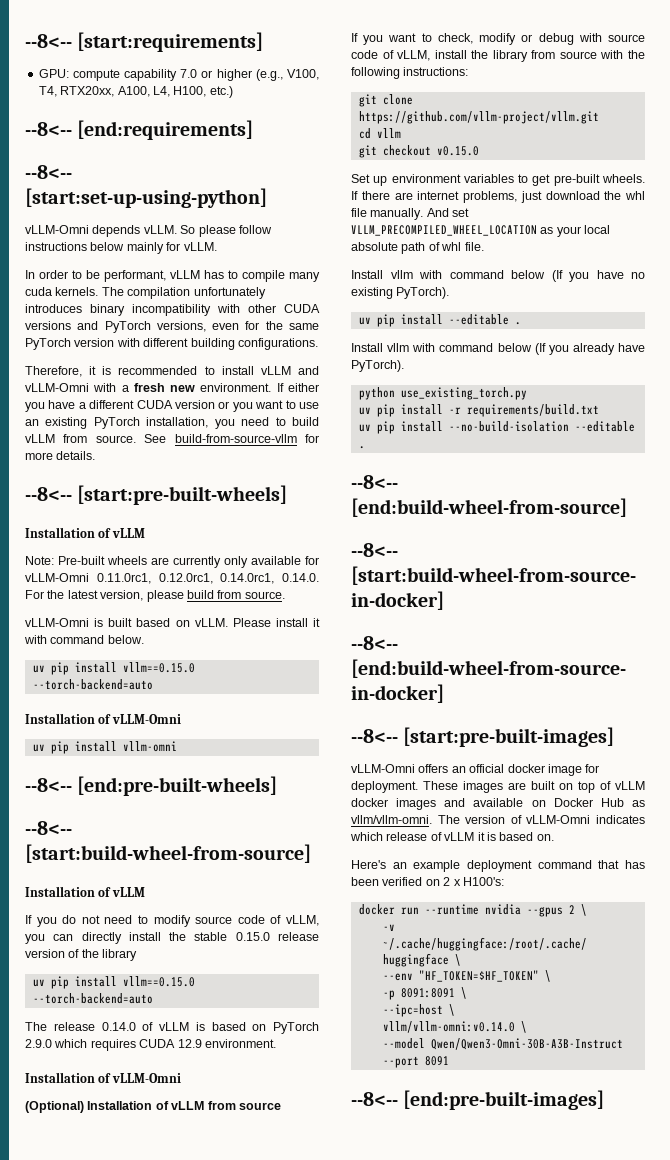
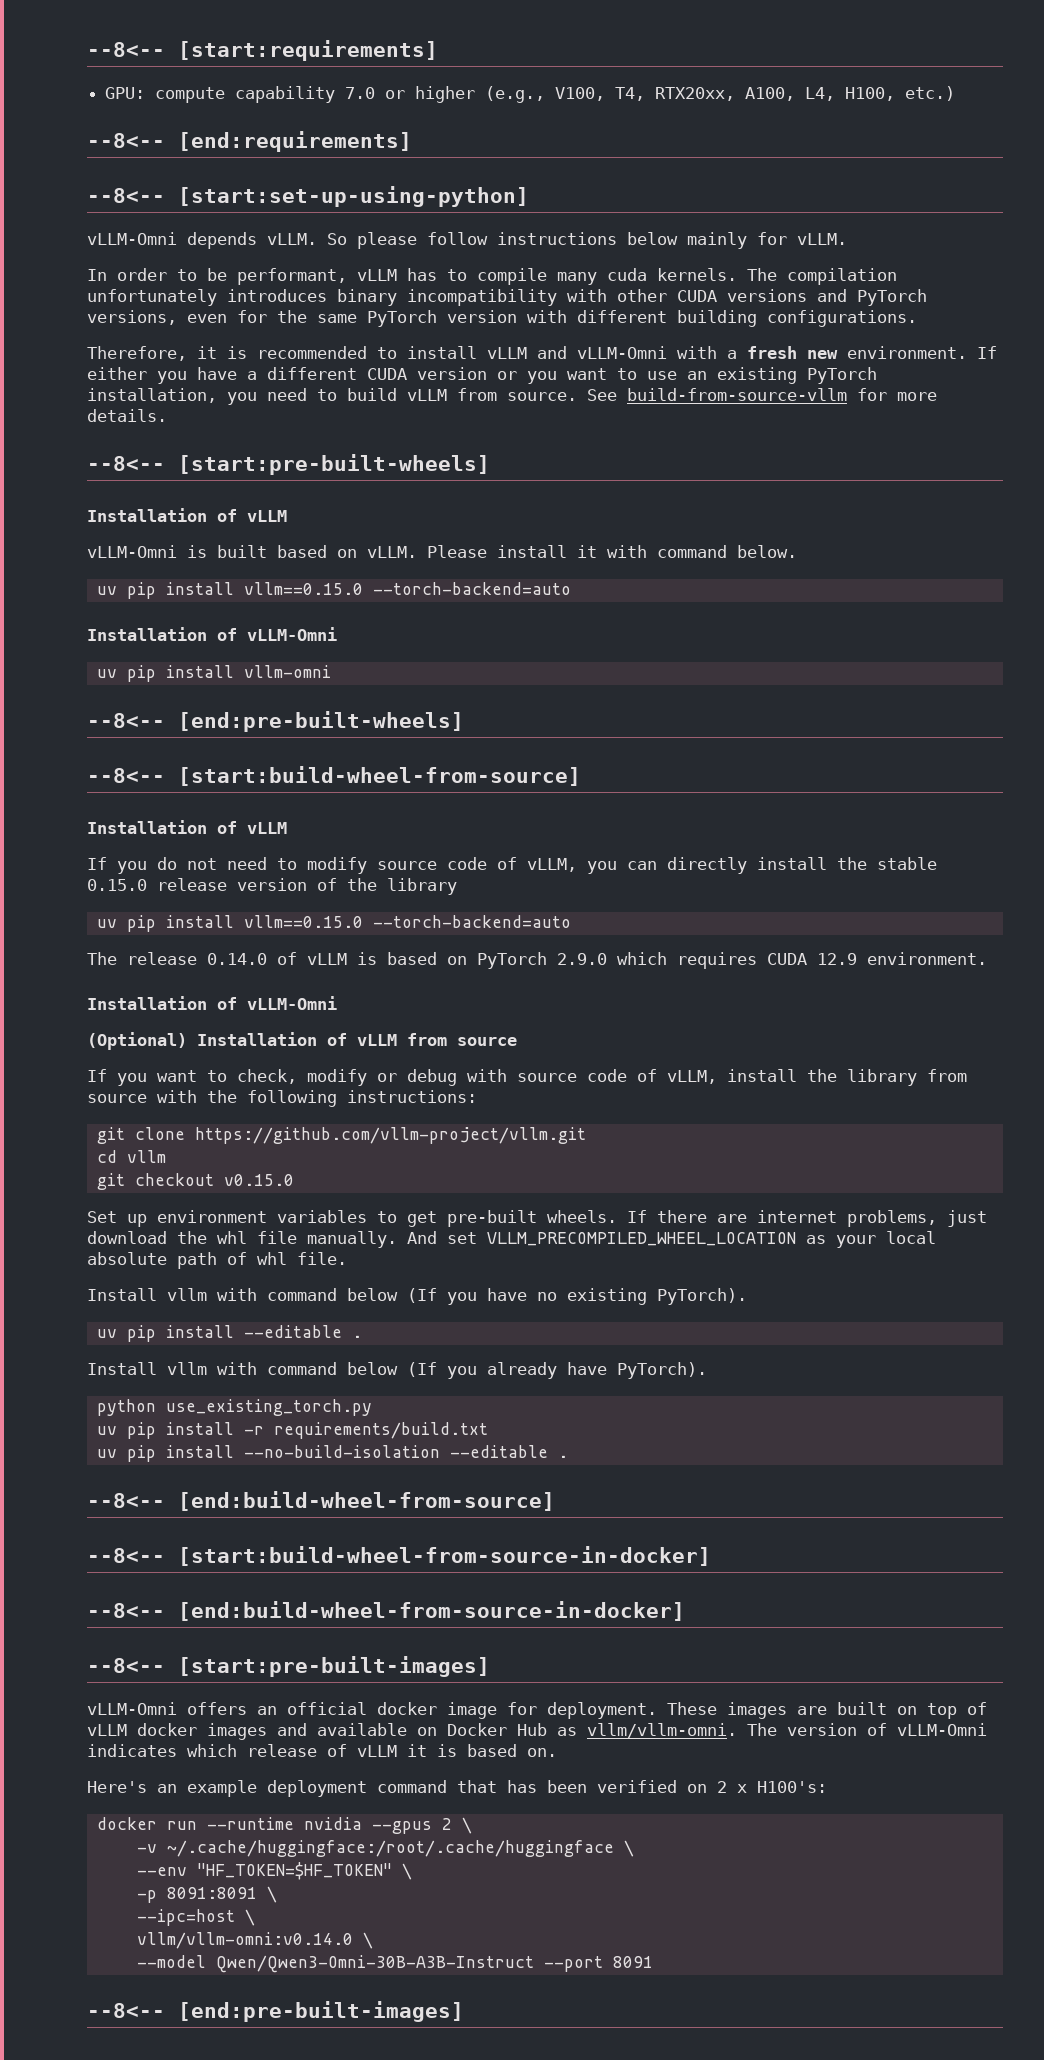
[25,556,319,568] [25,573,319,584] [25,590,285,602] // Note: Pre-built wheels are currently only available for vLLM-Omni 0.11.0rc1, 0.12.0rc1, 0.14.0rc1, 0.14.0. For the latest version, please build from source. -> (287, 516) none

